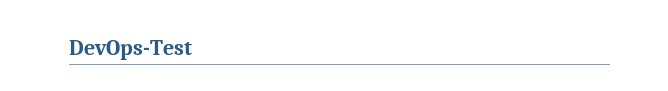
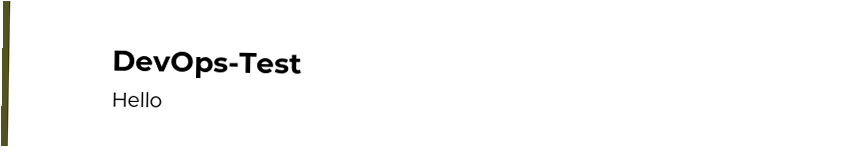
(192, 50) none -> [111,91,163,108] // Hello

